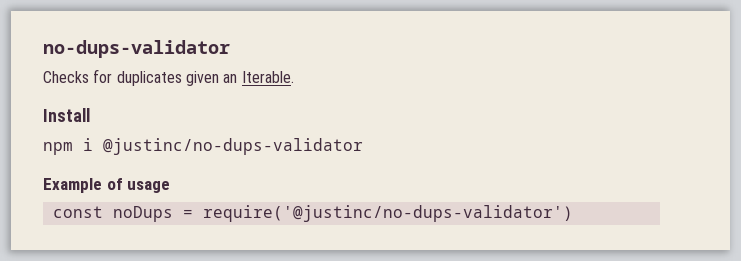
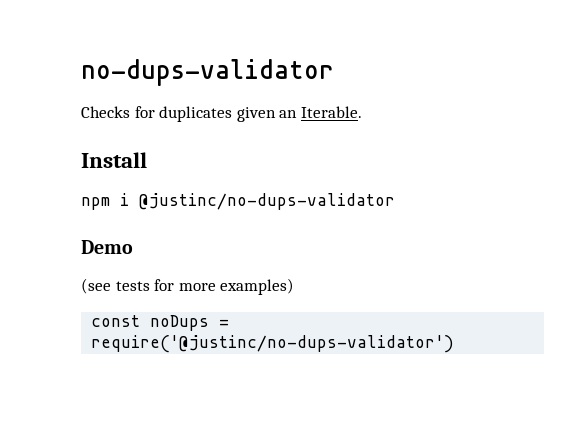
[43,178,171,193] Example of usage -> [81,240,133,254] [81,278,295,295] Demo // (see tests for more examples)

